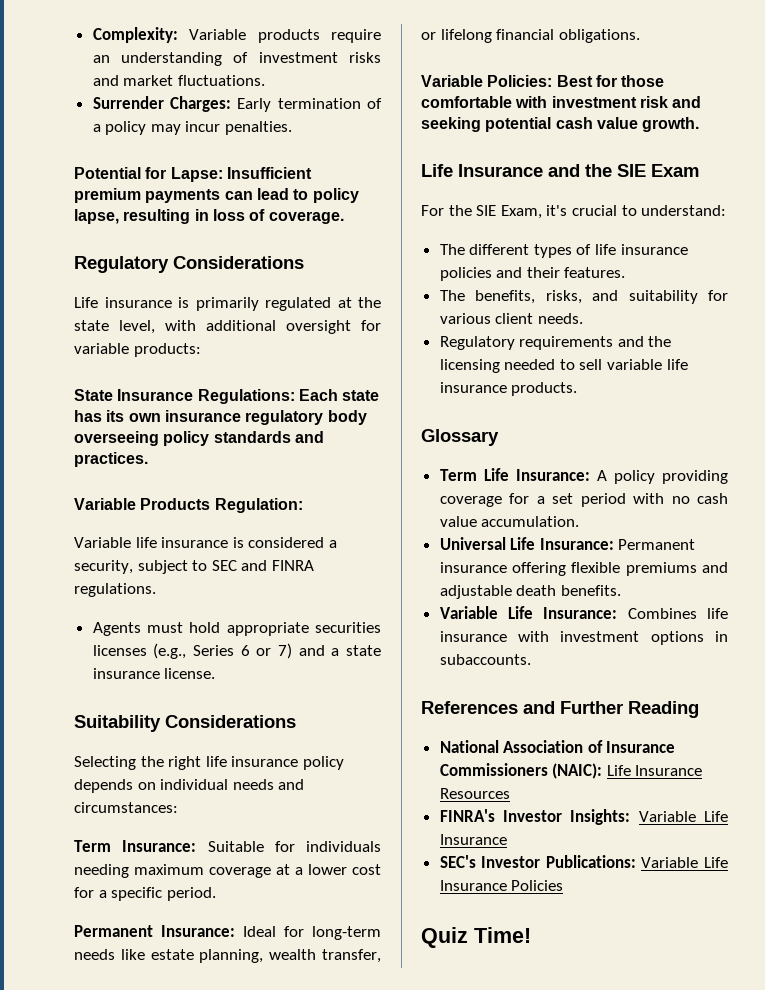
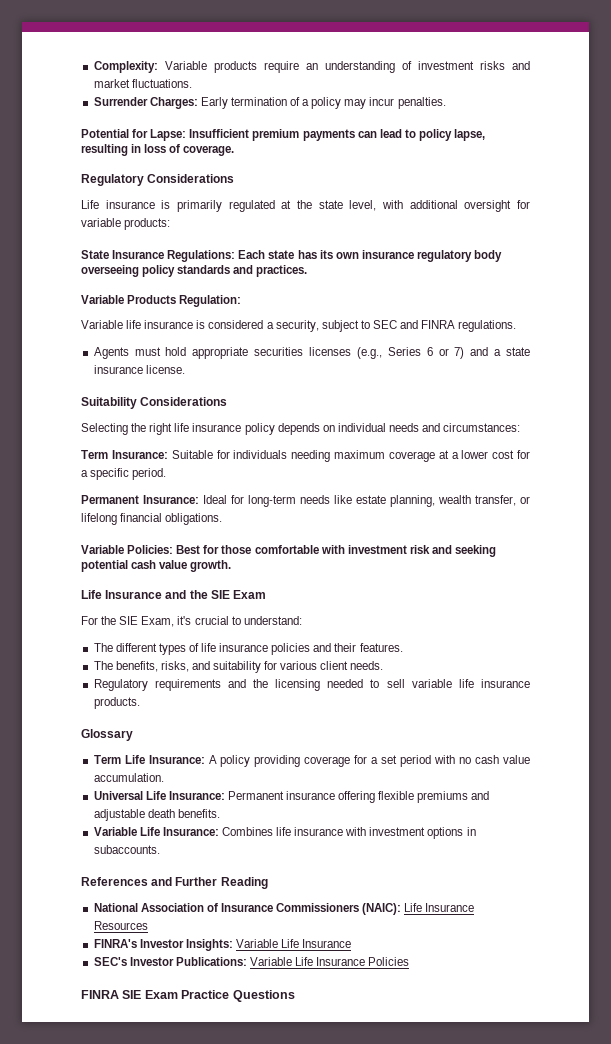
[421,927,531,948] Quiz Time! -> [81,990,295,1002] FINRA SIE Exam Practice Questions

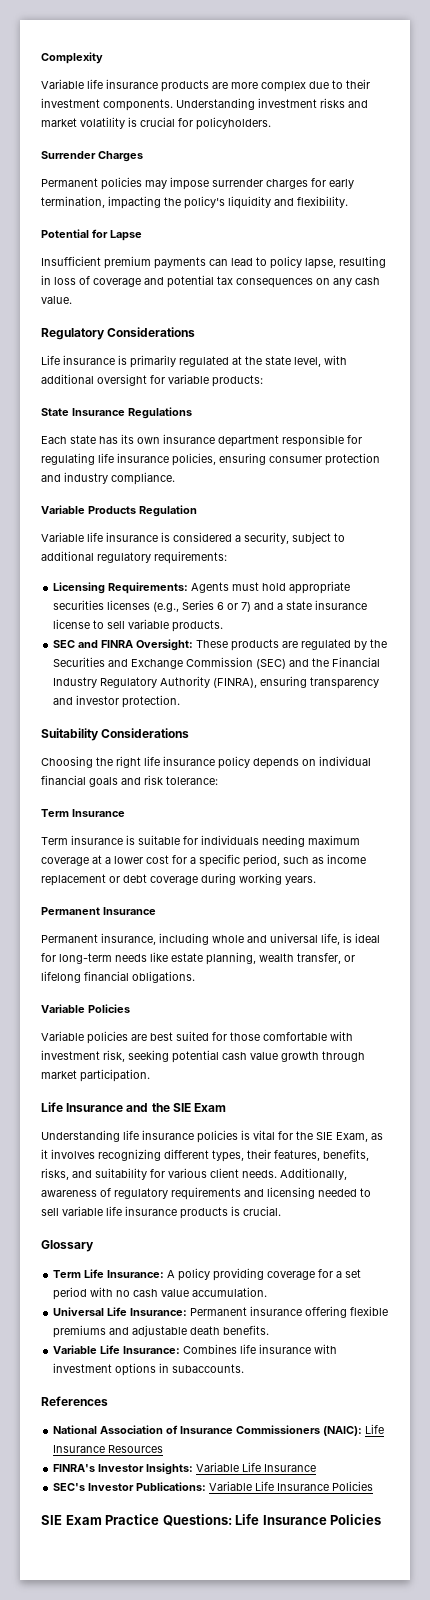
[93,61,530,73] [93,79,192,88] [93,97,446,109] Complexity: Variable products require an understanding of investment risks and market fluctuations. // Surrender Charges: Early termination of a policy may incur penalties. -> [41,52,103,64] [41,79,370,92] [41,98,368,111] [41,117,271,130] [41,151,143,162] [41,177,354,190] [41,196,348,209] Complexity // Variable life insurance products are more complex due to their investment components. Understanding investment risks and market volatility is crucial for policyholders. // Surrender Charges // Permanent policies may impose surrender charges for early termination, impacting the policy's liquidity and flexibility.
[150,129,187,141] Lapse: -> [110,230,142,241] Lapse //
[183,145,235,156] coverage. -> [93,275,380,288] [41,296,72,304] coverage and potential tax consequences on any cash value.
[167,250,236,262] Regulations: -> [128,407,192,419] Regulations //
[416,250,503,262] [81,265,308,277] regulatory body overseeing policy standards and practices. -> [218,434,362,447] [41,453,380,466] [41,472,175,485] department responsible for regulating life insurance policies, ensuring consumer protection and industry compliance.
[179,295,242,307] Regulation: -> [139,505,197,517] Regulation
[372,320,517,332] SEC and FINRA regulations. // -> [41,551,227,564] [53,582,189,594] additional regulatory requirements: // Licensing Requirements:
[145,365,185,374] license. -> [53,619,224,632] [53,639,388,651] [53,657,381,669] [53,676,380,689] [53,695,181,708] license to sell variable products. // SEC and FINRA Oversight: These products are regulated by the Securities and Exchange Commission (SEC) and the Financial Industry Regulatory Authority (FINRA), ensuring transparency and investor protection.
[81,423,128,435] Selecting -> [41,756,93,768] Choosing
[388,423,521,432] [81,450,213,459] needs and circumstances: // Term Insurance: Suitable -> [41,775,218,787] [41,809,125,817] [41,835,180,845] financial goals and risk tolerance: // Term Insurance // Term insurance is suitable
[132,468,167,480] [81,495,227,504] period. // Permanent Insurance: Ideal -> [243,854,366,867] [41,873,316,886] [41,907,156,915] [41,933,380,945] period, such as income replacement or debt coverage during working years. // Permanent Insurance // Permanent insurance, including whole and universal life, is ideal
[127,545,201,554] Policies: Best -> [88,1004,130,1013] [41,1031,209,1044] Policies // Variable policies are best suited
[409,545,452,554] risk and -> [103,1050,125,1062] risk,
[190,560,232,572] growth. -> [281,1051,365,1062] [41,1069,150,1082] growth through market participation.
[81,616,302,627] [93,643,403,655] [93,661,113,670] For the SIE Exam, it's crucial to understand: // The different types of life insurance policies and their features. // The -> [41,1130,383,1143] [41,1149,320,1162] Understanding life insurance policies is vital for the SIE Exam, as it involves recognizing different types, their features,
[93,679,148,691] // Regulatory -> [280,1168,347,1180] [41,1188,168,1199] Additionally, awareness of regulatory
[253,679,269,688] the -> (264, 1193) none
[93,697,140,709] products. -> [180,1206,281,1219] products is crucial.
[151,877,268,889] and Further Reading -> (108, 1401) none
[81,990,119,999] FINRA -> (374, 1486) none
[232,990,295,1002] Questions -> [162,1514,382,1526] Questions: Life Insurance Policies

